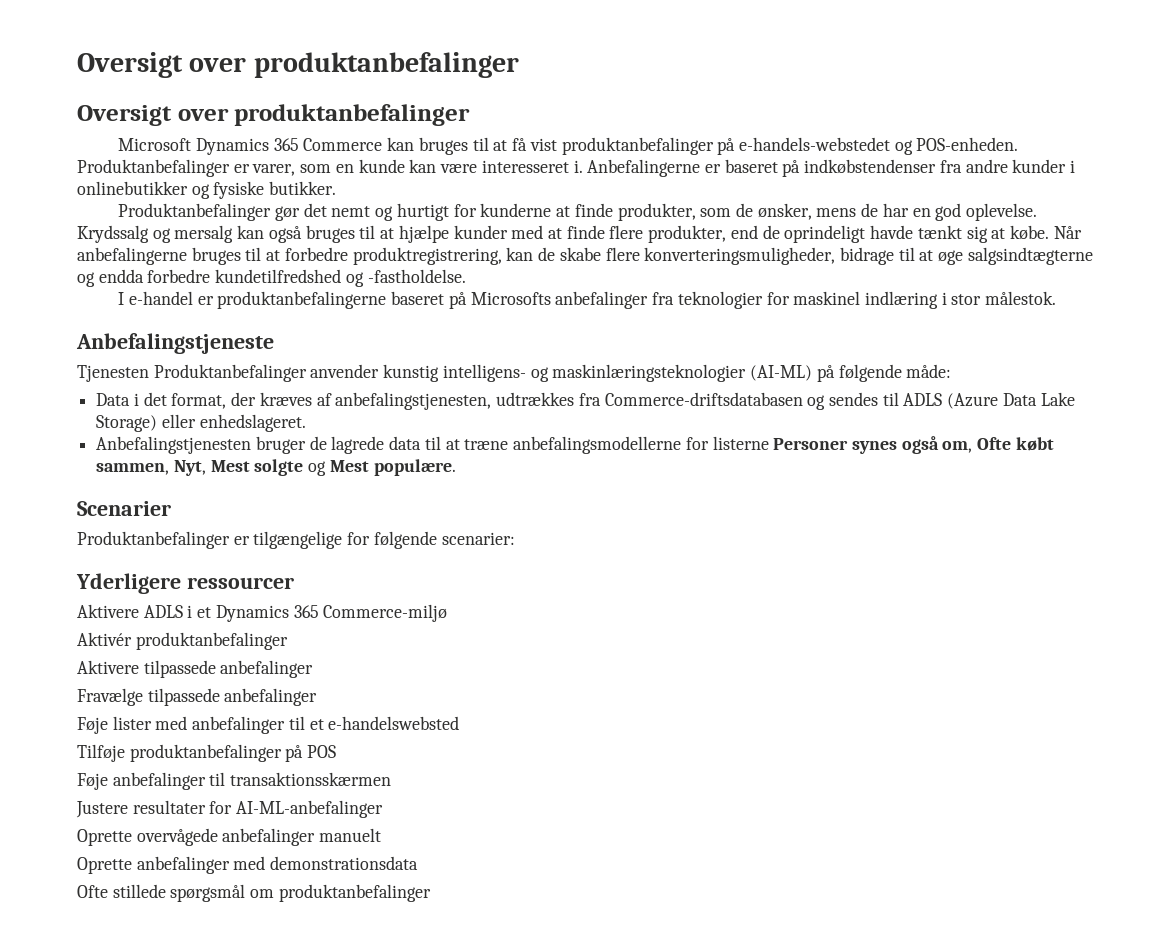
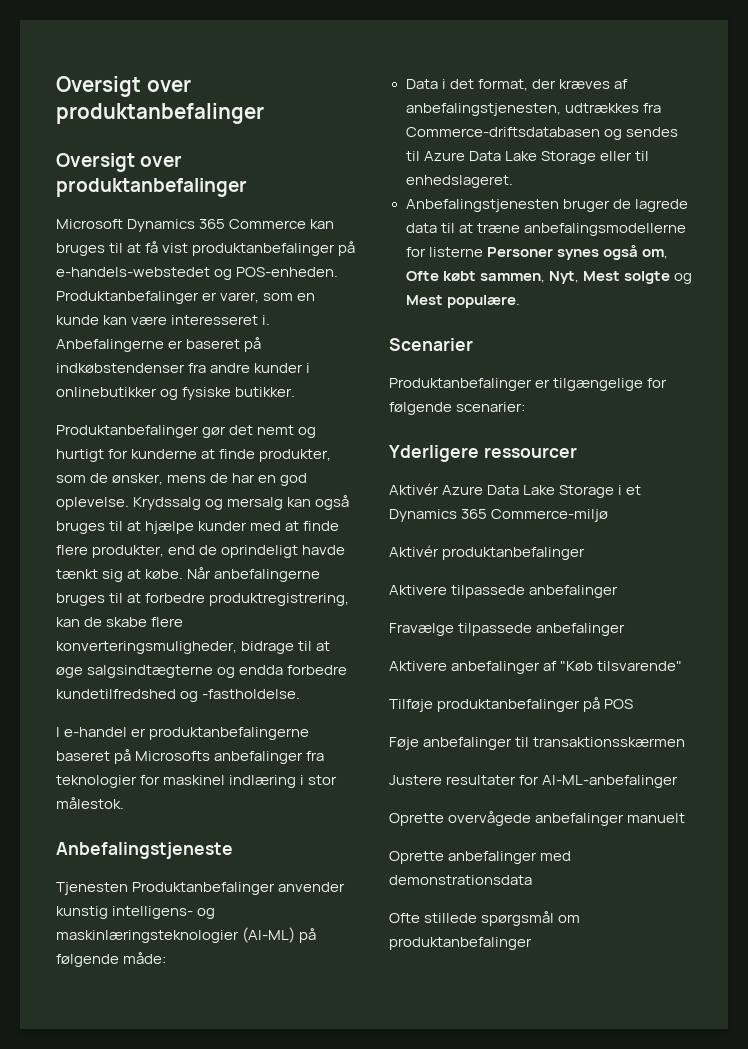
[903,392,1075,409] [96,414,196,432] ADLS (Azure Data Lake Storage) eller -> [423,151,649,164] Azure Data Lake Storage eller til
[77,604,183,618] Aktivere ADLS -> [389,483,615,498] Aktivér Azure Data Lake Storage
[77,716,460,734] Føje lister med anbefalinger til et e-handelswebsted -> [389,661,683,674] Aktivere anbefalinger af "Køb tilsvarende"

